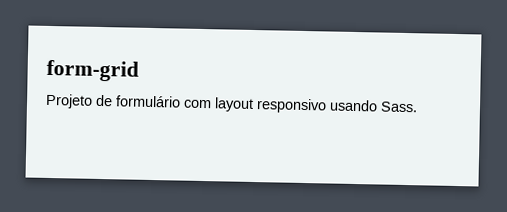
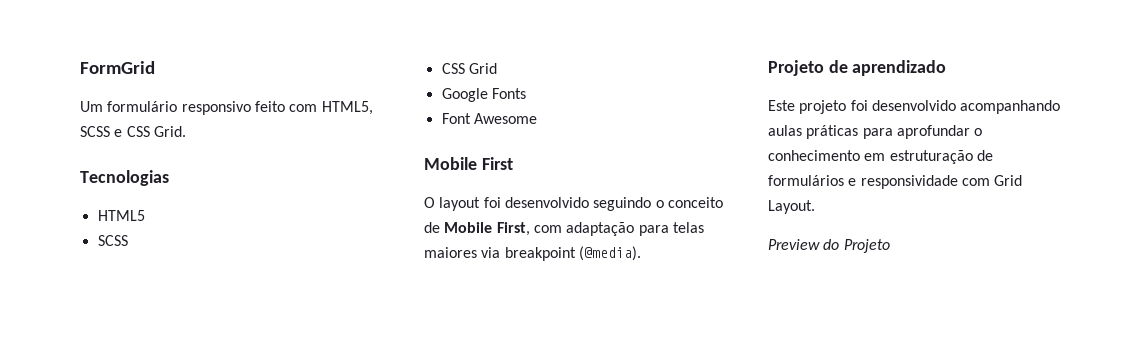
[46,59,139,82] [45,93,418,114] form-grid // Projeto de formulário com layout responsivo usando Sass. -> [80,61,155,74] [80,101,373,115] [80,126,186,137] [80,170,169,186] [97,210,145,221] [97,235,128,246] [441,63,497,74] [441,88,526,102] [441,113,537,124] [424,157,513,170] [424,197,723,211] [424,222,704,236] [424,246,641,261] [768,60,947,76] [768,100,1061,114] [768,125,983,139] [768,150,993,164] [768,175,1023,189] [768,200,815,214] [768,239,890,253] FormGrid // Um formulário responsivo feito com HTML5, SCSS e CSS Grid. // Tecnologias // HTML5 // SCSS // CSS Grid // Google Fonts // Font Awesome // Mobile First // O layout foi desenvolvido seguindo o conceito de Mobile First, com adaptação para telas maiores via breakpoint (@media). // Projeto de aprendizado // Este projeto foi desenvolvido acompanhando aulas práticas para aprofundar o conhecimento em estruturação de formulários e responsividade com Grid Layout. // Preview do Projeto

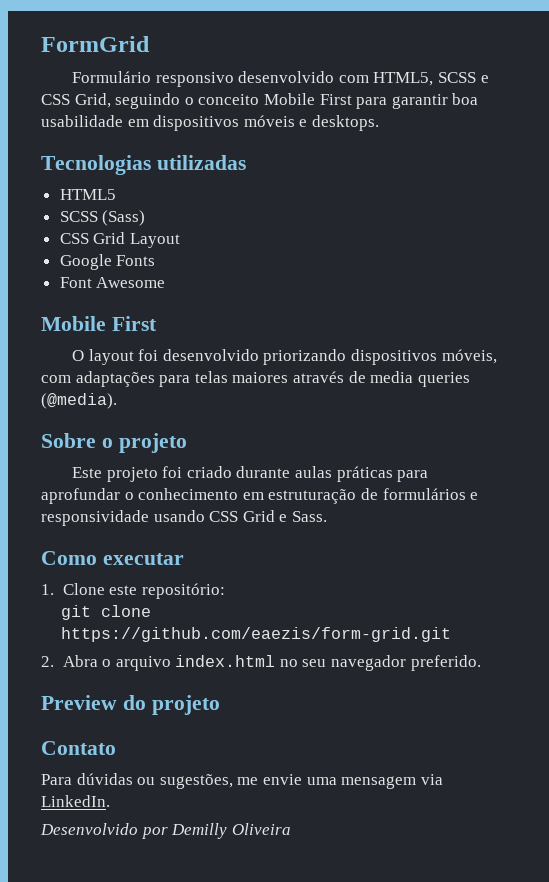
[80,101,285,115] Um formulário responsivo feito -> [72,71,335,87] Formulário responsivo desenvolvido
[153,126,186,137] Grid. -> [74,93,479,109] [41,115,379,131] Grid, seguindo o conceito Mobile First para garantir boa usabilidade em dispositivos móveis e desktops.
(169, 178) none -> [156,155,246,170] utilizadas
[441,63,497,74] // CSS Grid -> [102,210,146,226] [59,232,180,248] (Sass) // CSS Grid Layout
[593,197,723,211] [424,222,704,236] [424,246,641,261] [768,60,947,76] seguindo o conceito de Mobile First, com adaptação para telas maiores via breakpoint (@media). // Projeto de aprendizado -> [263,349,497,365] [41,371,470,387] [41,393,117,409] [41,433,187,453] priorizando dispositivos móveis, com adaptações para telas maiores através de media queries (@media). // Sobre o projeto
[871,100,1061,114] desenvolvido acompanhando -> [186,466,291,478] criado durante
[961,175,1023,186] [768,200,815,214] [768,239,890,253] com Grid Layout. // Preview do Projeto -> [153,510,327,522] [41,551,184,565] [41,583,225,599] [61,605,152,620] [61,627,452,642] [41,655,481,671] [41,695,220,715] [41,741,116,755] [41,773,443,789] [41,795,110,807] [40,823,291,839] usando CSS Grid e Sass. // Como executar // 1. Clone este repositório: // git clone https://github.com/eaezis/form-grid.git // 2. Abra o arquivo index.html no seu navegador preferido. // Preview do projeto // Contato // Para dúvidas ou sugestões, me envie uma mensagem via LinkedIn. // Desenvolvido por Demilly Oliveira

